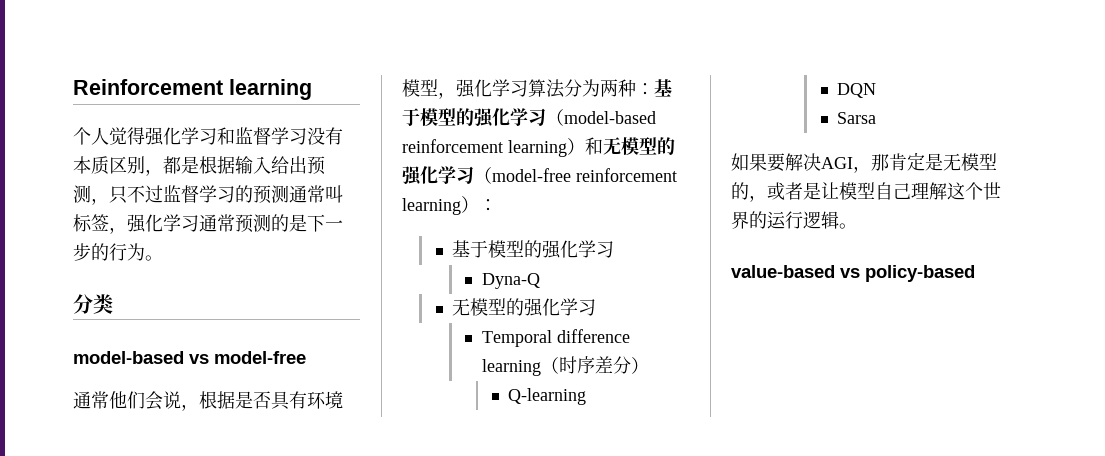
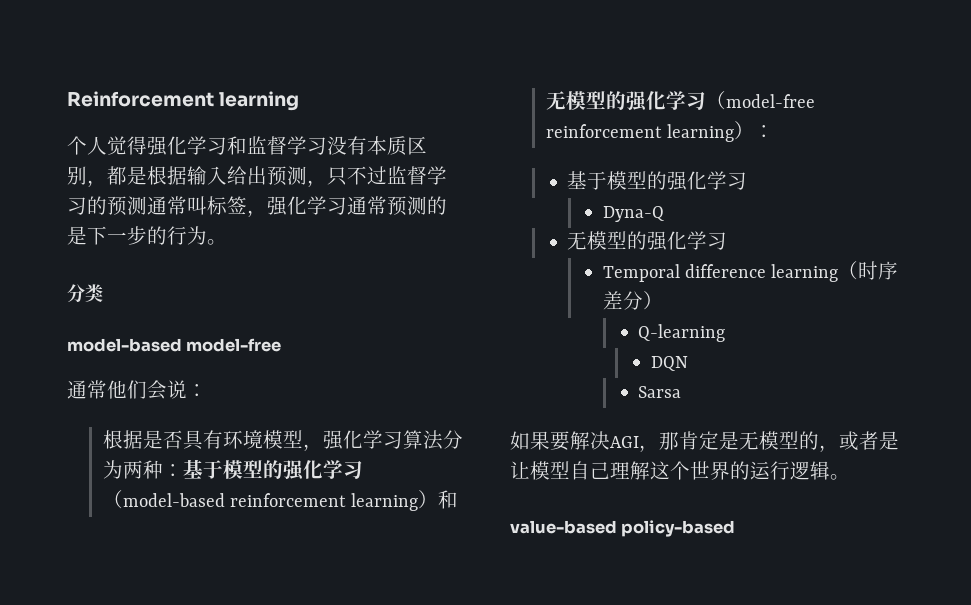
[189,354,209,364] vs -> (182, 345) none
[181,404,199,411] ， -> [187,384,207,397] ： //
[840,268,860,278] vs -> (617, 527) none

